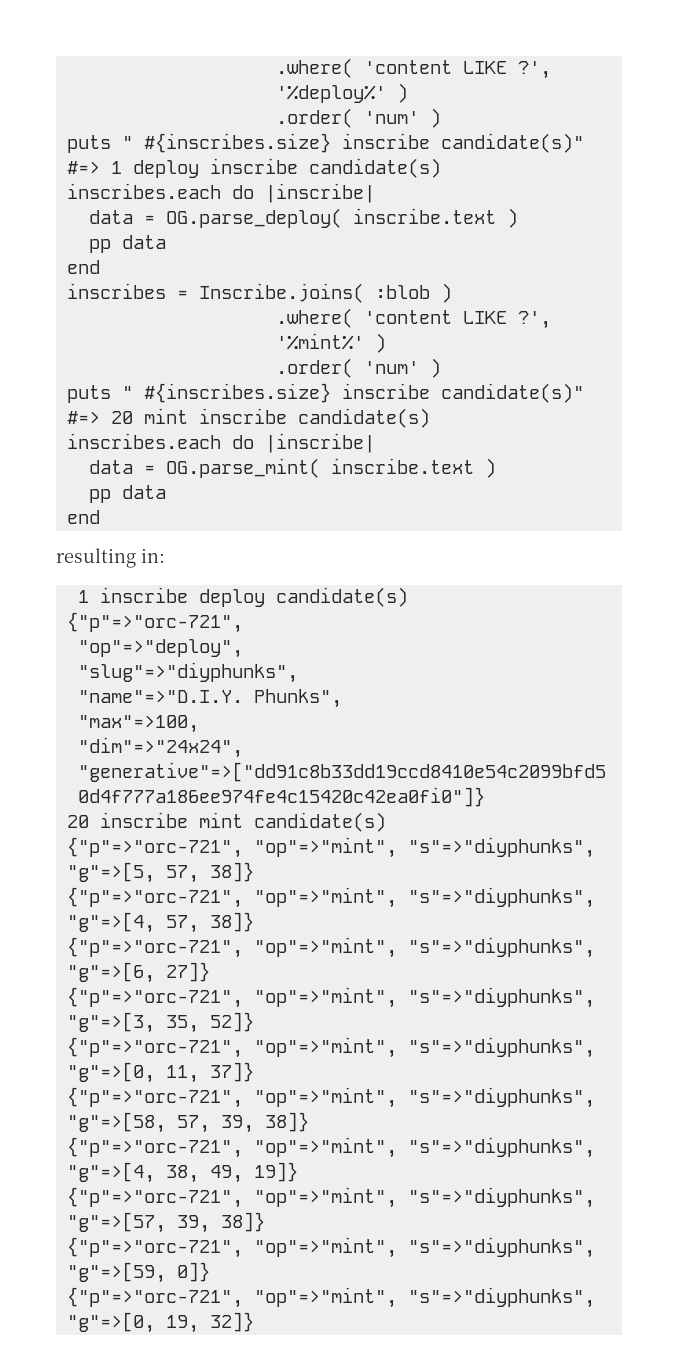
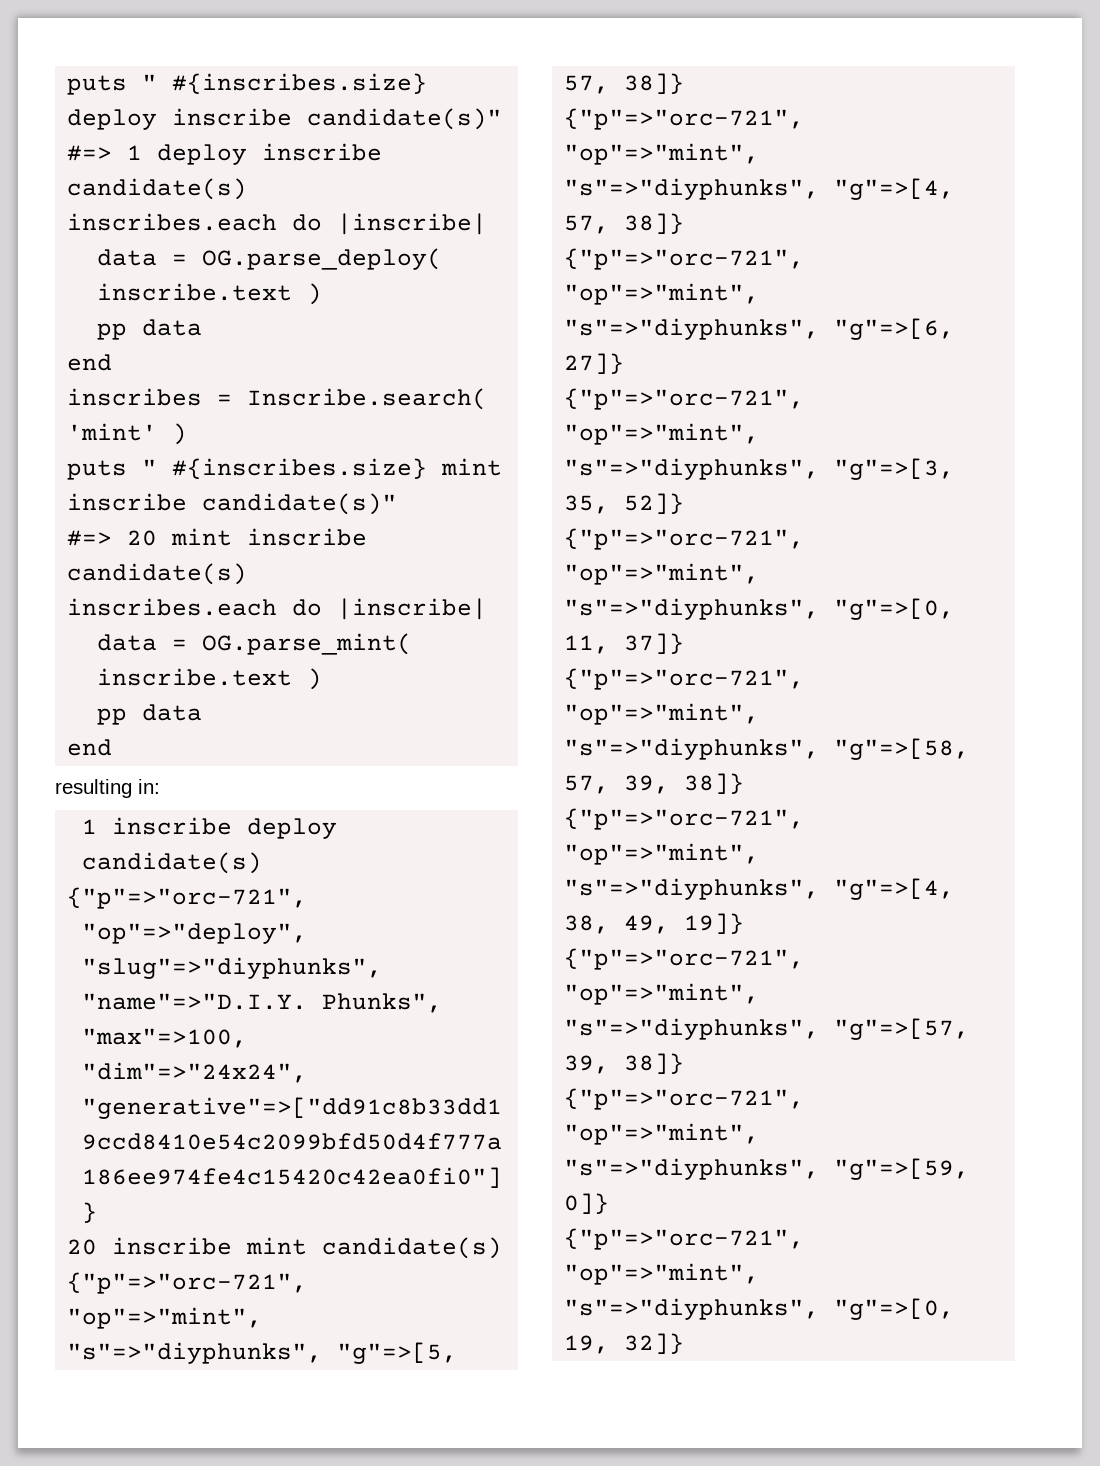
[275,58,551,79] [275,83,408,103] [275,108,441,128] [66,133,331,153] .where( 'content LIKE ?', '%deploy%' ) // .order( 'num' ) // puts " #{inscribes.size} -> [67,73,428,95] [67,109,158,130] puts " #{inscribes.size} deploy
[198,283,452,303] [275,308,551,329] [275,333,386,353] [275,358,441,378] [66,383,331,403] Inscribe.joins( :blob ) // .where( 'content LIKE ?', '%mint%' ) // .order( 'num' ) // puts " #{inscribes.size} -> [247,388,488,410] [67,423,188,445] [67,458,503,480] Inscribe.search( 'mint' ) // puts " #{inscribes.size} mint

